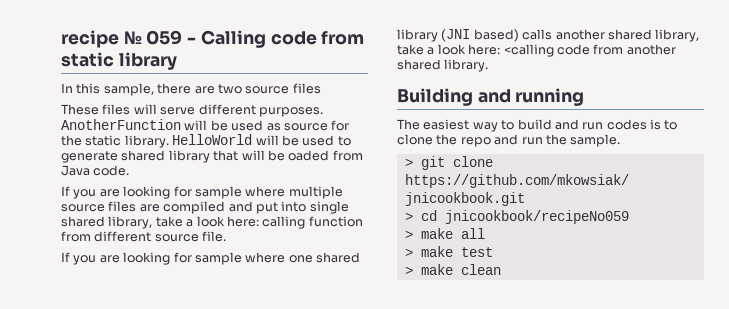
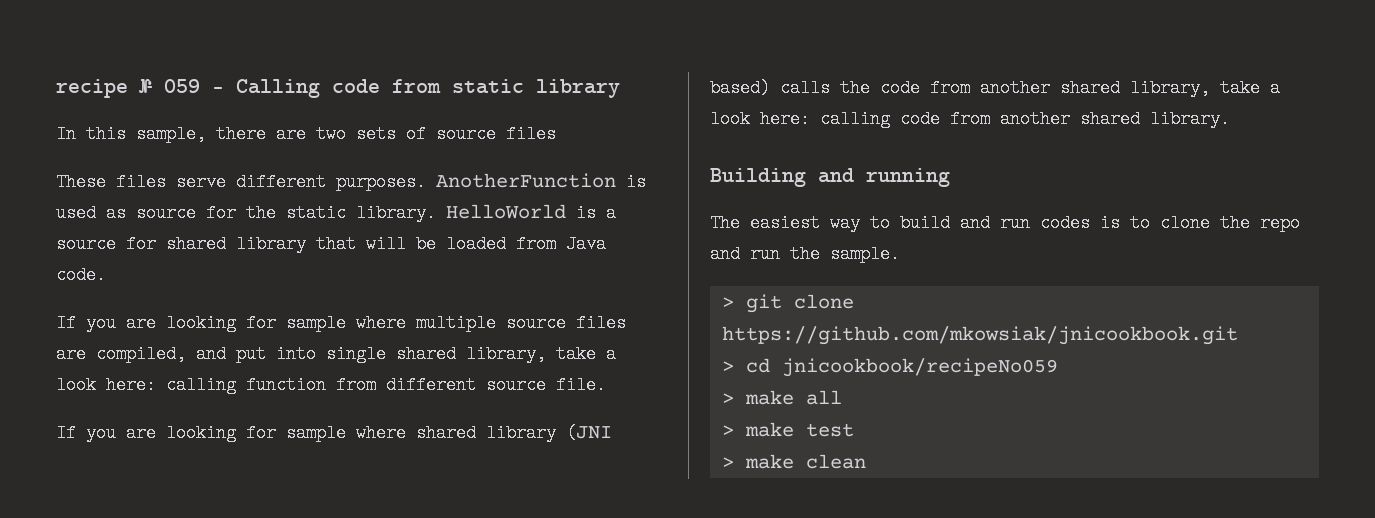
(242, 89) none -> [356,125,426,143] sets of
[133,104,157,114] will -> (166, 182) none
[184,120,228,131] will be -> [626,173,646,191] is
[255,135,351,146] [61,151,118,163] will be used to generate -> [576,204,616,222] [56,235,156,253] is a source for
[288,150,330,161] oaded -> [446,235,506,253] loaded
[163,201,226,214] compiled -> [96,345,186,363] compiled,
[288,255,313,263] one -> (406, 433) none
(553, 34) none -> [840,79,970,97] the code from
[503,44,554,57] <calling -> [820,110,890,128] calling

